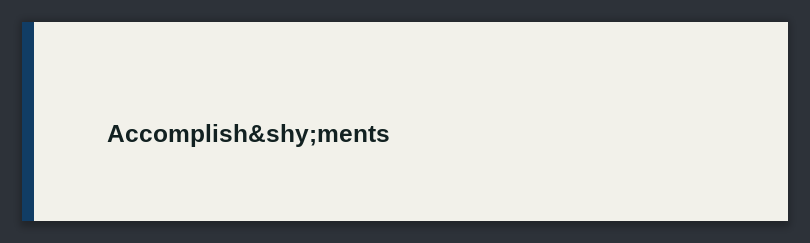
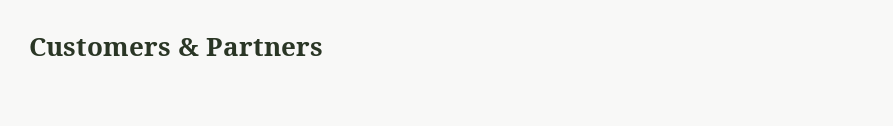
[107,124,390,147] Accomplish&shy;ments -> [29,38,324,56] Customers & Partners

